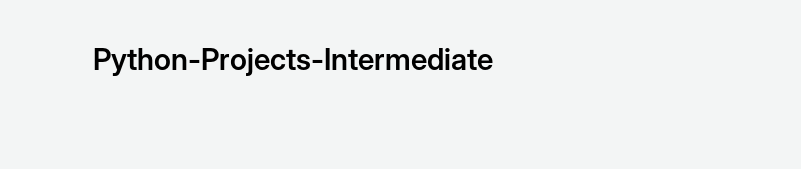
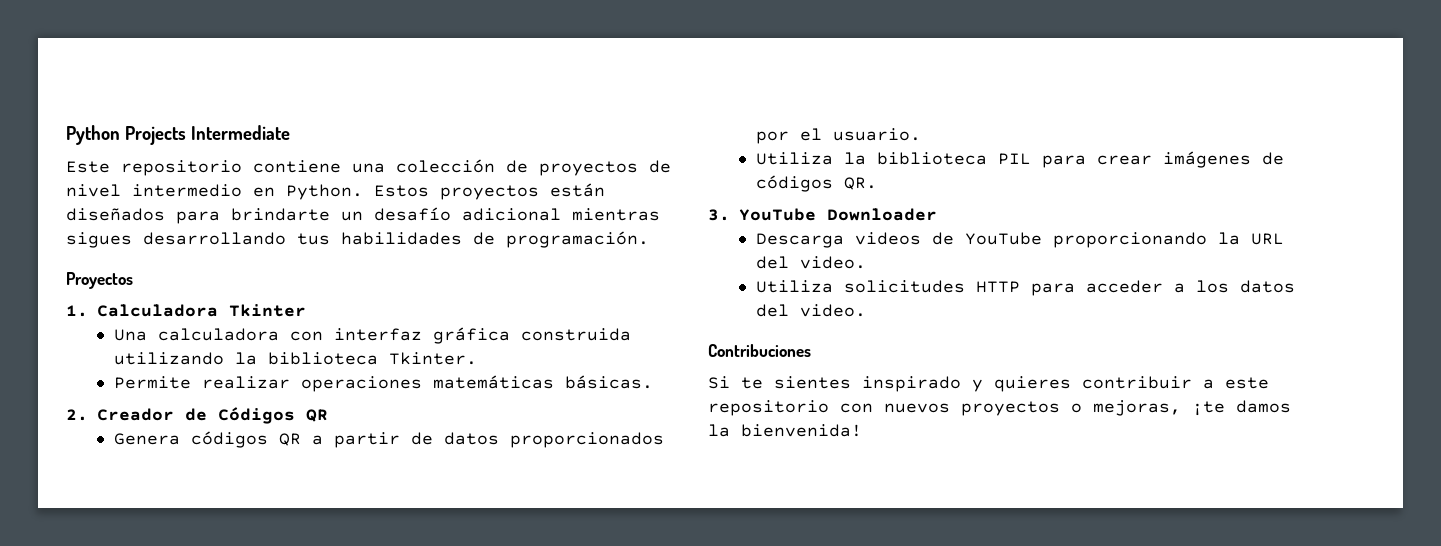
[93,48,493,76] Python-Projects-Intermediate -> [66,125,290,145] [66,159,671,176] [66,183,605,200] [66,207,660,224] [66,231,649,248] [66,272,133,289] [66,304,306,317] [113,327,631,344] [113,352,477,365] [113,375,653,392] [66,407,328,424] [113,431,664,448] [755,128,921,144] [755,151,1284,168] [755,175,877,192] [708,208,937,221] [755,232,1284,248] [755,256,866,269] [755,280,1295,296] [755,304,866,317] [708,344,811,357] [708,376,1269,392] [708,400,1291,416] [708,424,862,437] Python Projects Intermediate // Este repositorio contiene una colección de proyectos de nivel intermedio en Python. Estos proyectos están diseñados para brindarte un desafío adicional mientras sigues desarrollando tus habilidades de programación. // Proyectos // 1. Calculadora Tkinter // Una calculadora con interfaz gráfica construida utilizando la biblioteca Tkinter. // Permite realizar operaciones matemáticas básicas. // 2. Creador de Códigos QR // Genera códigos QR a partir de datos proporcionados por el usuario. // Utiliza la biblioteca PIL para crear imágenes de códigos QR. // 3. YouTube Downloader // Descarga videos de YouTube proporcionando la URL del video. // Utiliza solicitudes HTTP para acceder a los datos del video. // Contribuciones // Si te sientes inspirado y quieres contribuir a este repositorio con nuevos proyectos o mejoras, ¡te damos la bienvenida!

